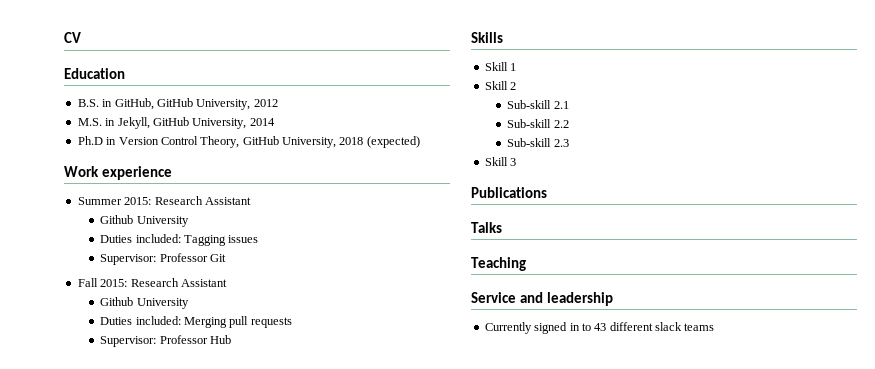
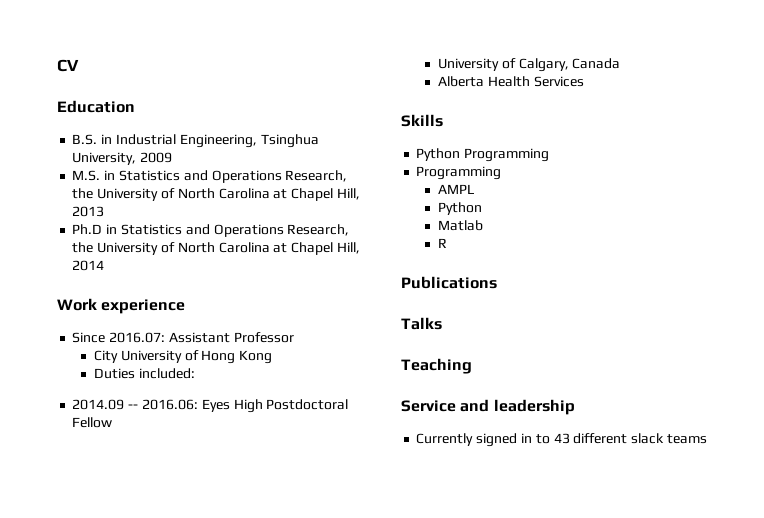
[114,98,278,110] [77,117,275,129] [77,136,420,148] GitHub, GitHub University, 2012 // M.S. in Jekyll, GitHub University, 2014 // Ph.D in Version Control Theory, GitHub University, 2018 (expected) -> [115,134,319,148] [72,152,173,165] [72,170,348,183] [72,188,360,201] [72,206,105,217] [72,224,350,237] [72,242,360,255] [72,260,105,271] Industrial Engineering, Tsinghua University, 2009 // M.S. in Statistics and Operations Research, the University of North Carolina at Chapel Hill, 2013 // Ph.D in Statistics and Operations Research, the University of North Carolina at Chapel Hill, 2014
[77,196,251,205] [100,215,189,227] [100,234,259,246] [100,253,226,265] [77,278,227,287] [100,297,189,309] [100,316,292,328] [100,335,231,347] [471,32,503,43] [484,62,517,71] [484,81,517,90] [507,100,569,109] [507,119,569,128] [507,138,569,147] [484,157,517,166] Summer 2015: Research Assistant // Github University // Duties included: Tagging issues // Supervisor: Professor Git // Fall 2015: Research Assistant // Github University // Duties included: Merging pull requests // Supervisor: Professor Hub // Skills // Skill 1 // Skill 2 // Sub-skill 2.1 // Sub-skill 2.2 // Sub-skill 2.3 // Skill 3 -> [72,332,294,343] [94,350,273,364] [94,368,195,379] [72,399,349,413] [72,417,113,428] [438,58,621,72] [438,76,584,87] [401,114,443,127] [416,148,550,162] [416,166,502,180] [438,184,475,194] [438,202,483,215] [438,220,484,231] [438,238,448,248] Since 2016.07: Assistant Professor // City University of Hong Kong // Duties included: // 2014.09 -- 2016.06: Eyes High Postdoctoral Fellow // University of Calgary, Canada // Alberta Health Services // Skills // Python Programming // Programming // AMPL // Python // Matlab // R

